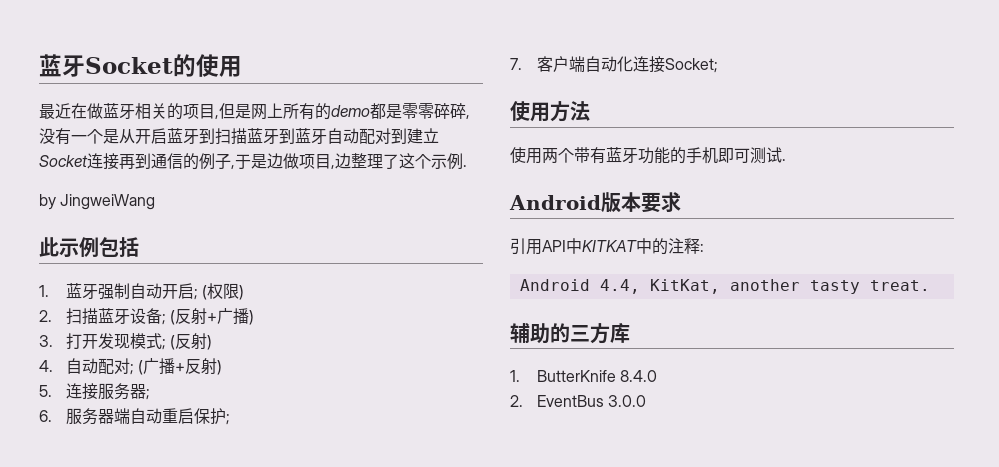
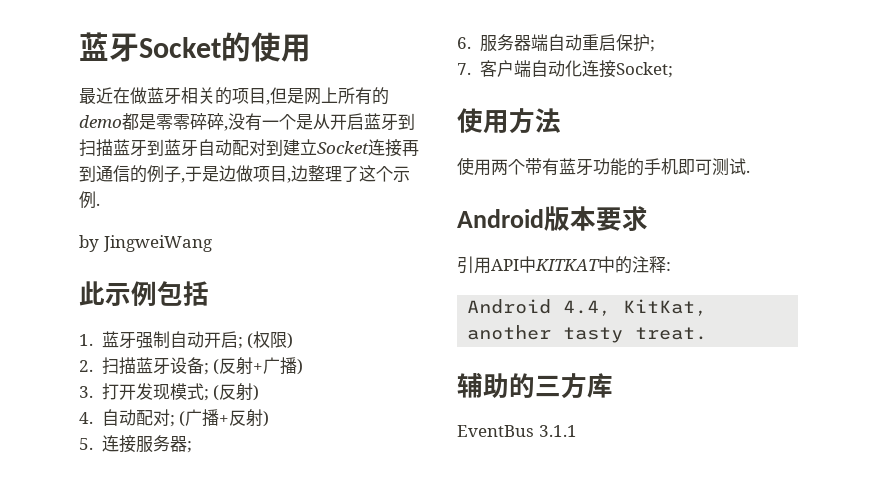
[510,370,658,382] [510,395,647,407] 1. ButterKnife 8.4.0 // 2. EventBus 3.0.0 -> [457,425,577,437] EventBus 3.1.1

